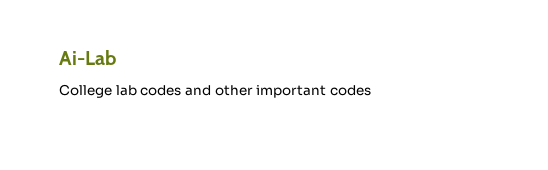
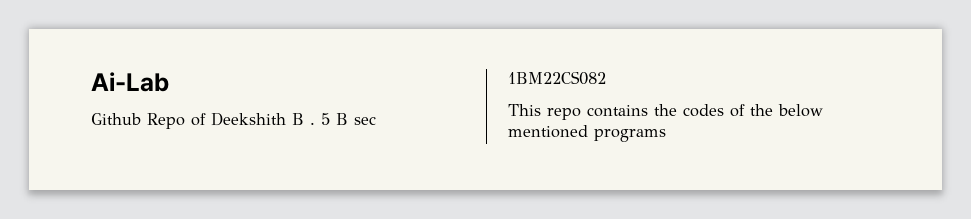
[59,84,371,98] College lab codes and other important codes -> [91,112,376,129] [508,71,606,85] [508,104,823,120] [508,125,666,142] Github Repo of Deekshith B . 5 B sec 1BM22CS082 // This repo contains the codes of the below mentioned programs

